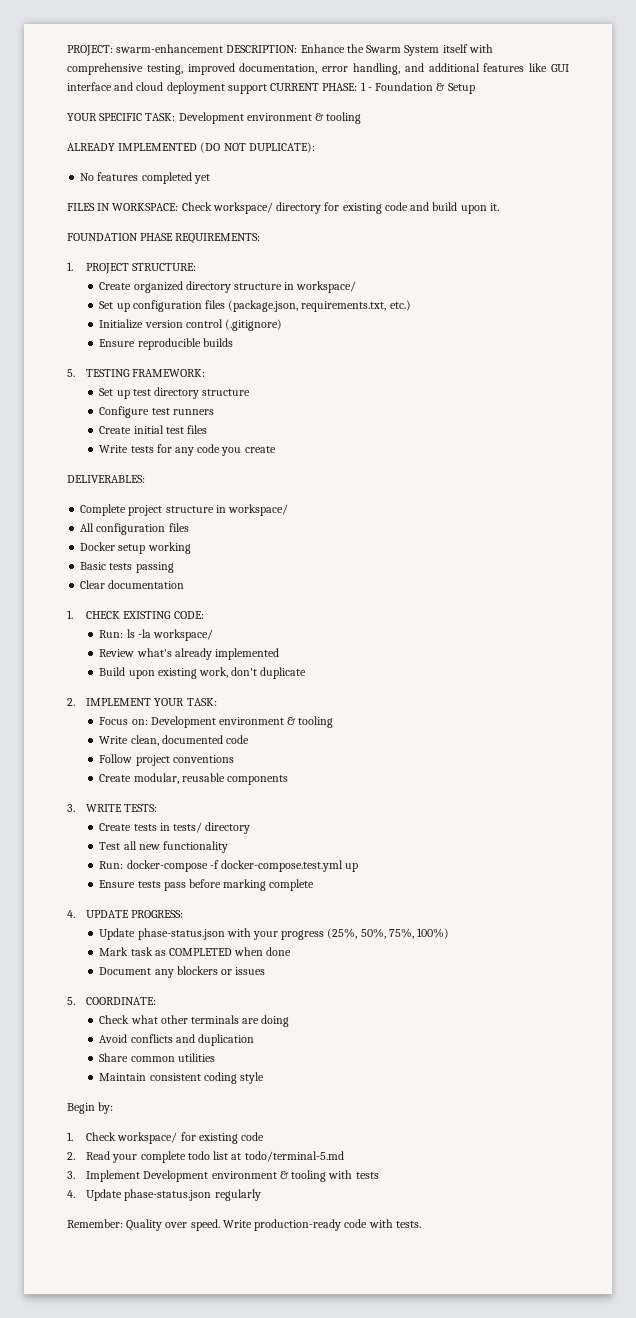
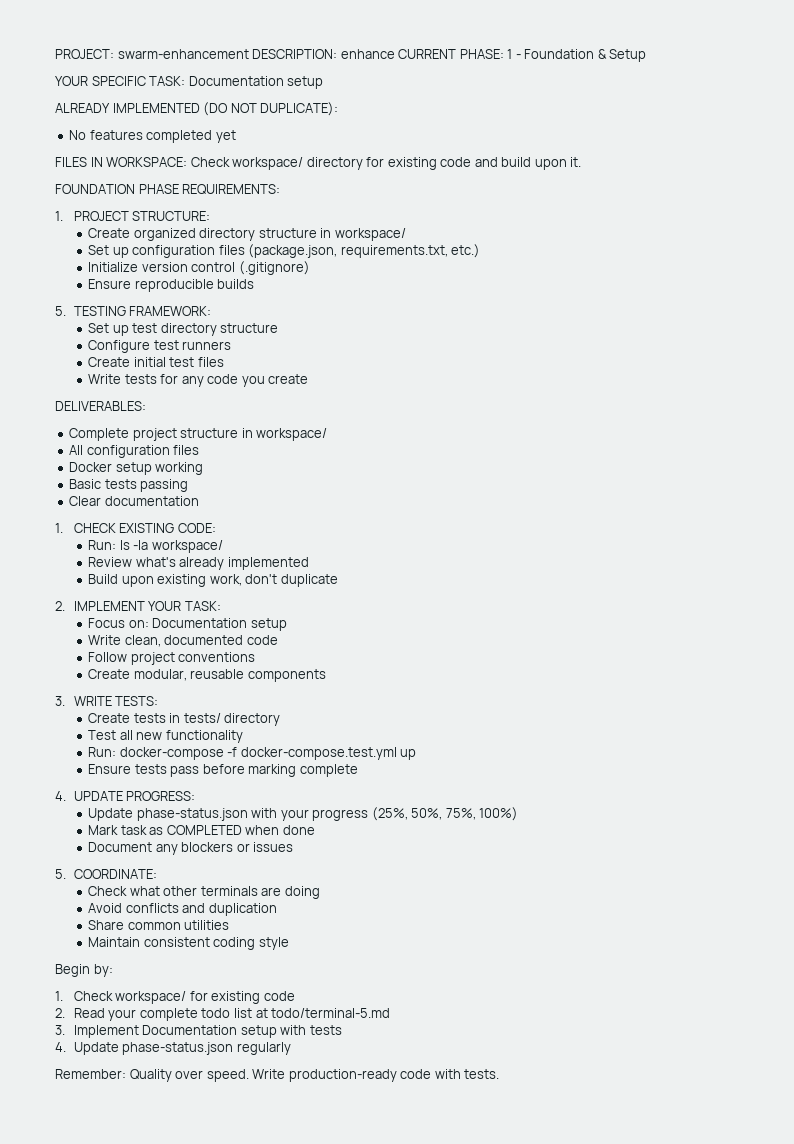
[300,44,493,56] [67,63,569,75] [67,82,267,94] Enhance the Swarm System itself with comprehensive testing, improved documentation, error handling, and additional features like GUI interface and cloud deployment support -> [340,49,395,59] enhance
[178,112,362,124] Development environment & tooling -> [188,76,324,89] Documentation setup
[150,716,334,728] Development environment & tooling -> [152,618,287,631] Documentation setup
[143,1170,327,1182] Development environment & tooling -> [142,1025,277,1038] Documentation setup

